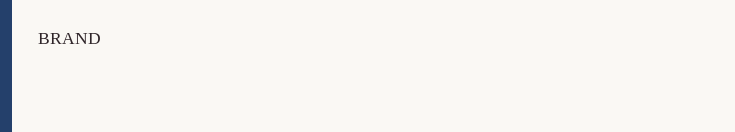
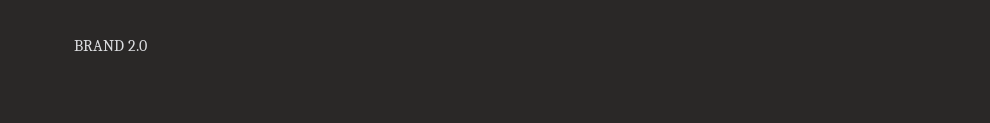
(101, 38) none -> [128,40,148,51] 2.0

